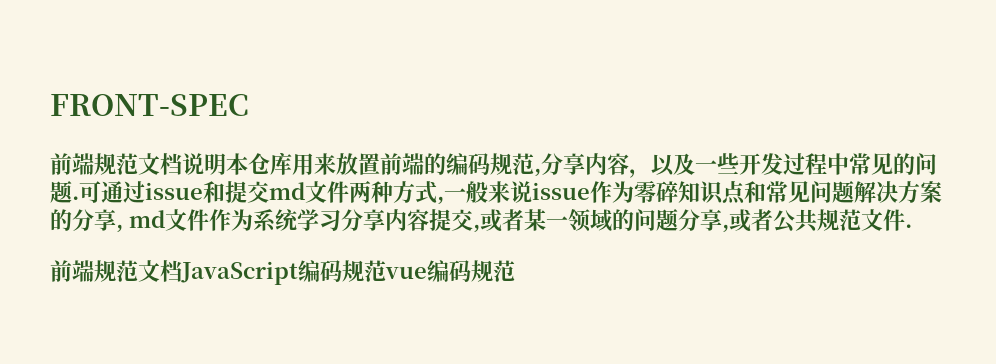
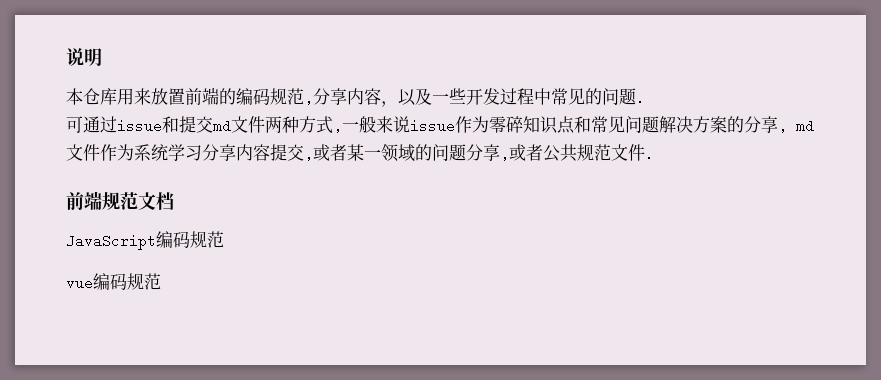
[50,94,249,116] [50,153,182,175] FRONT-SPEC // 前端规范文档 -> (66, 57) none
(226, 164) none -> (102, 57) //
(79, 198) none -> (645, 98) //
(182, 271) none -> (174, 201) //
(386, 271) none -> (224, 239) //

